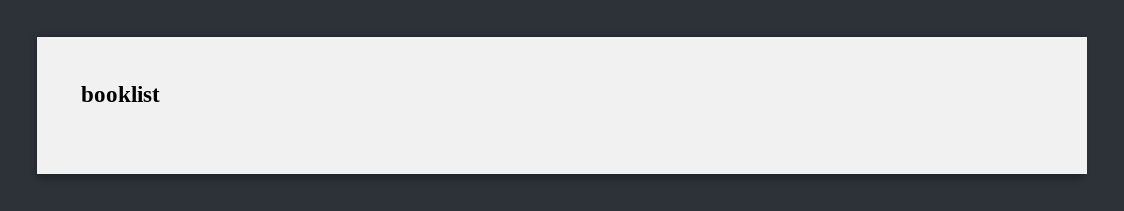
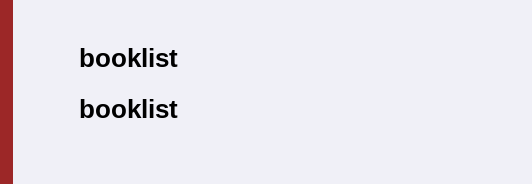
[81,86,160,102] booklist -> [79,48,178,67] [79,99,178,118] booklist // booklist

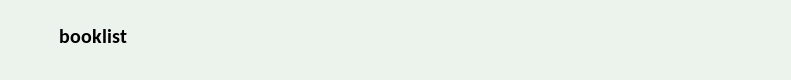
[79,48,178,67] [79,99,178,118] booklist // booklist -> [59,29,127,43] booklist

